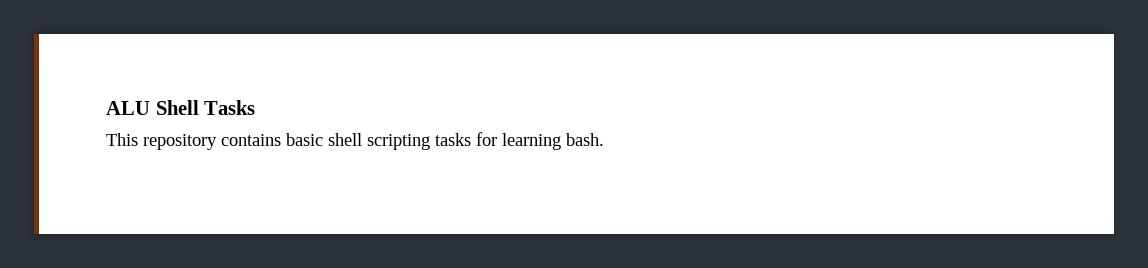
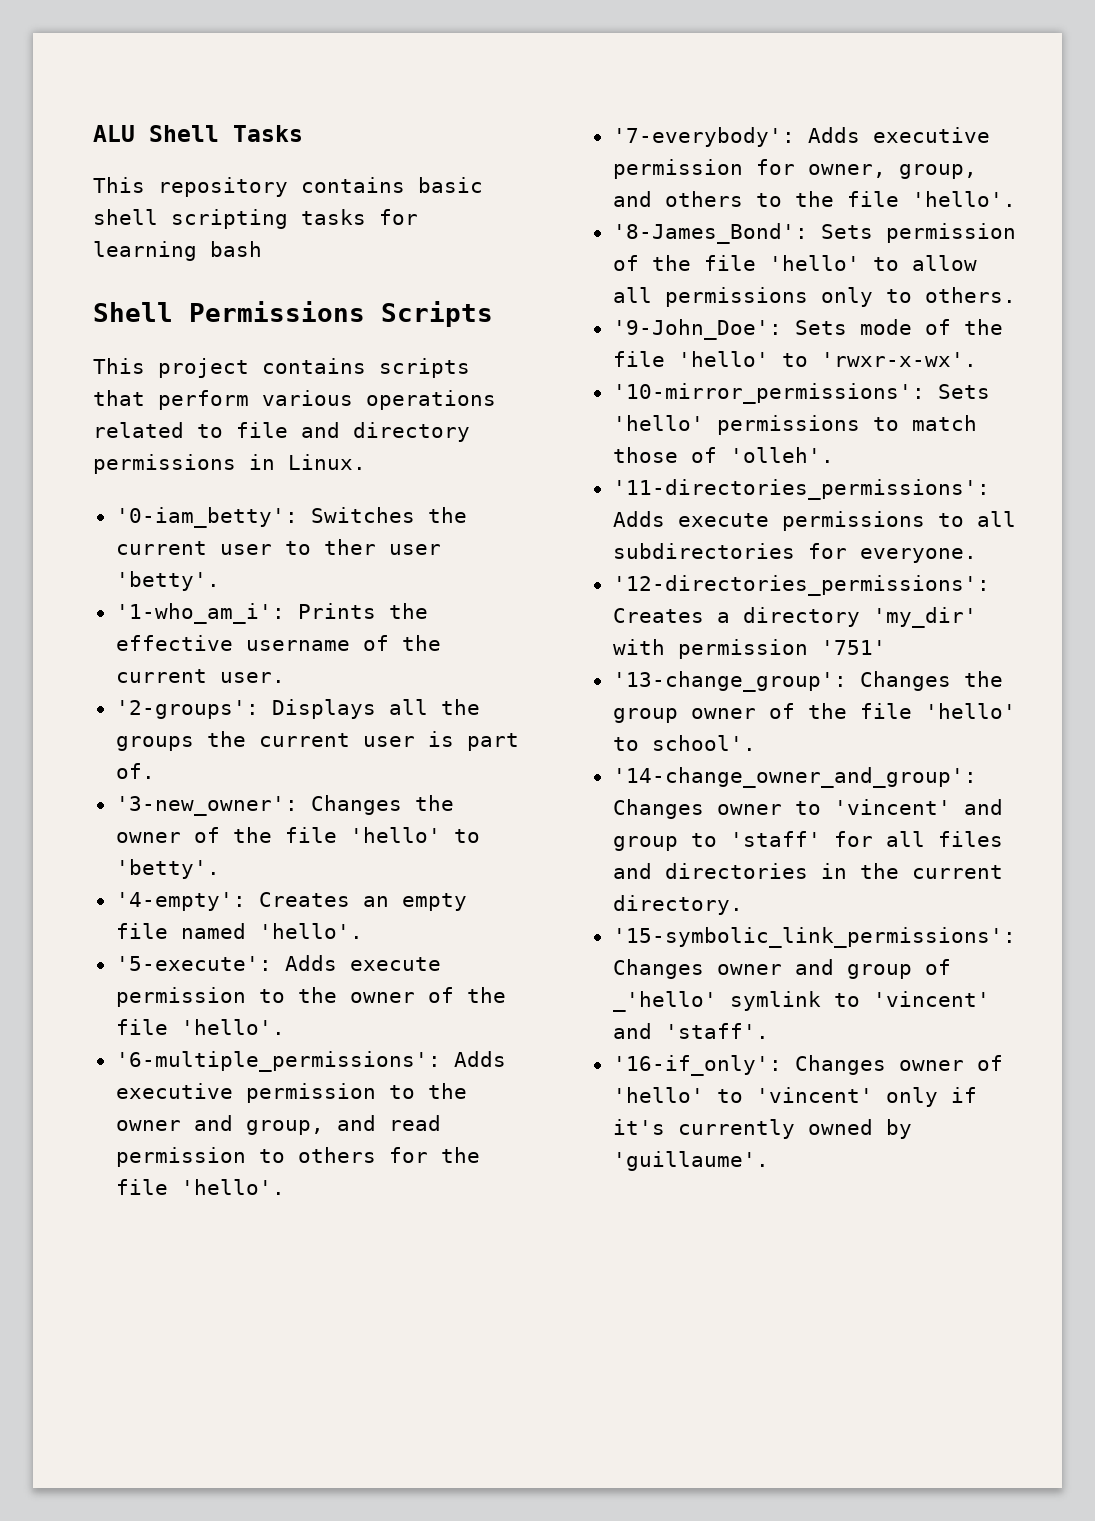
[566,133,604,146] bash. -> [210,241,262,257] [93,301,493,327] [93,358,470,378] [93,390,496,410] [93,422,470,442] [93,454,366,474] [115,507,467,528] [115,539,441,555] [115,571,220,591] [115,603,428,624] [115,635,441,651] [115,669,285,683] [115,699,480,719] [115,731,519,751] [115,763,155,779] [115,795,454,816] [115,827,480,843] [115,859,220,879] [115,892,467,911] [115,923,363,939] [115,955,441,971] [115,987,506,1007] [115,1019,285,1035] [115,1051,506,1072] [115,1083,467,1103] [115,1115,441,1135] [115,1147,480,1167] [115,1179,285,1195] [612,127,990,147] [612,159,977,179] [612,191,1016,207] [612,223,1016,244] [612,255,977,271] [612,287,1016,307] [612,319,1003,340] [612,351,977,367] [612,383,990,404] [612,415,977,435] [612,447,834,463] [612,479,990,500] [612,511,1016,531] [612,543,977,563] [612,575,990,596] [612,607,977,628] [612,639,886,659] [612,671,1003,692] [612,703,1016,723] [612,735,756,751] [612,767,977,788] [612,799,1003,819] [612,831,1003,851] [612,863,1003,879] [612,895,743,915] [612,927,1016,948] [612,959,951,979] [612,991,990,1012] [612,1023,769,1039] [612,1055,1003,1076] [612,1087,977,1107] [612,1119,912,1139] [612,1151,769,1171] bash // Shell Permissions Scripts // This project contains scripts that perform various operations related to file and directory permissions in Linux. // '0-iam_betty': Switches the current user to ther user 'betty'. // '1-who_am_i': Prints the effective username of the current user. // '2-groups': Displays all the groups the current user is part of. // '3-new_owner': Changes the owner of the file 'hello' to 'betty'. // '4-empty': Creates an empty file named 'hello'. // '5-execute': Adds execute permission to the owner of the file 'hello'. // '6-multiple_permissions': Adds executive permission to the owner and group, and read permission to others for the file 'hello'. // '7-everybody': Adds executive permission for owner, group, and others to the file 'hello'. // '8-James_Bond': Sets permission of the file 'hello' to allow all permissions only to others. // '9-John_Doe': Sets mode of the file 'hello' to 'rwxr-x-wx'. // '10-mirror_permissions': Sets 'hello' permissions to match those of 'olleh'. // '11-directories_permissions': Adds execute permissions to all subdirectories for everyone. // '12-directories_permissions': Creates a directory 'my_dir' with permission '751' // '13-change_group': Changes the group owner of the file 'hello' to school'. // '14-change_owner_and_group': Changes owner to 'vincent' and group to 'staff' for all files and directories in the current directory. // '15-symbolic_link_permissions': Changes owner and group of _'hello' symlink to 'vincent' and 'staff'. // '16-if_only': Changes owner of 'hello' to 'vincent' only if it's currently owned by 'guillaume'.

